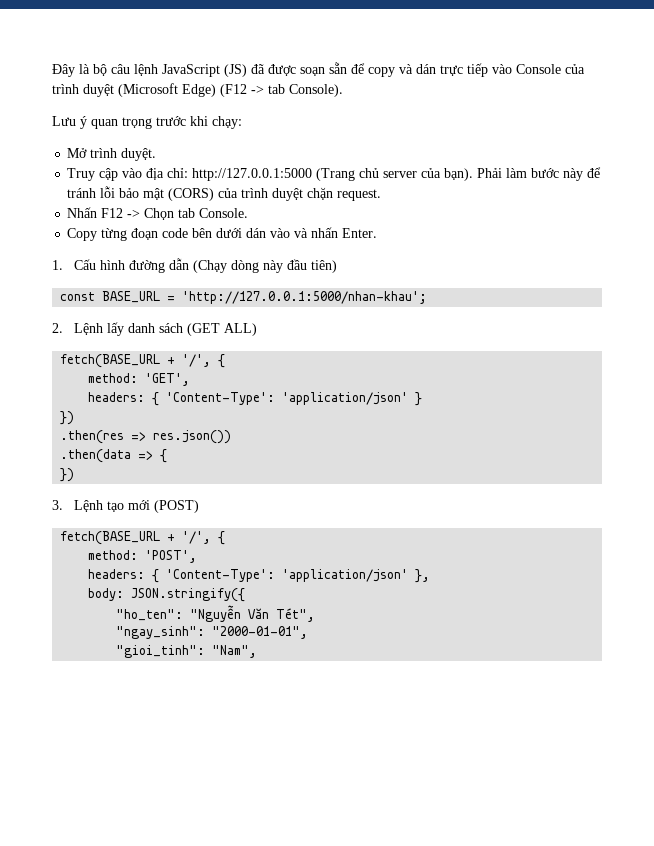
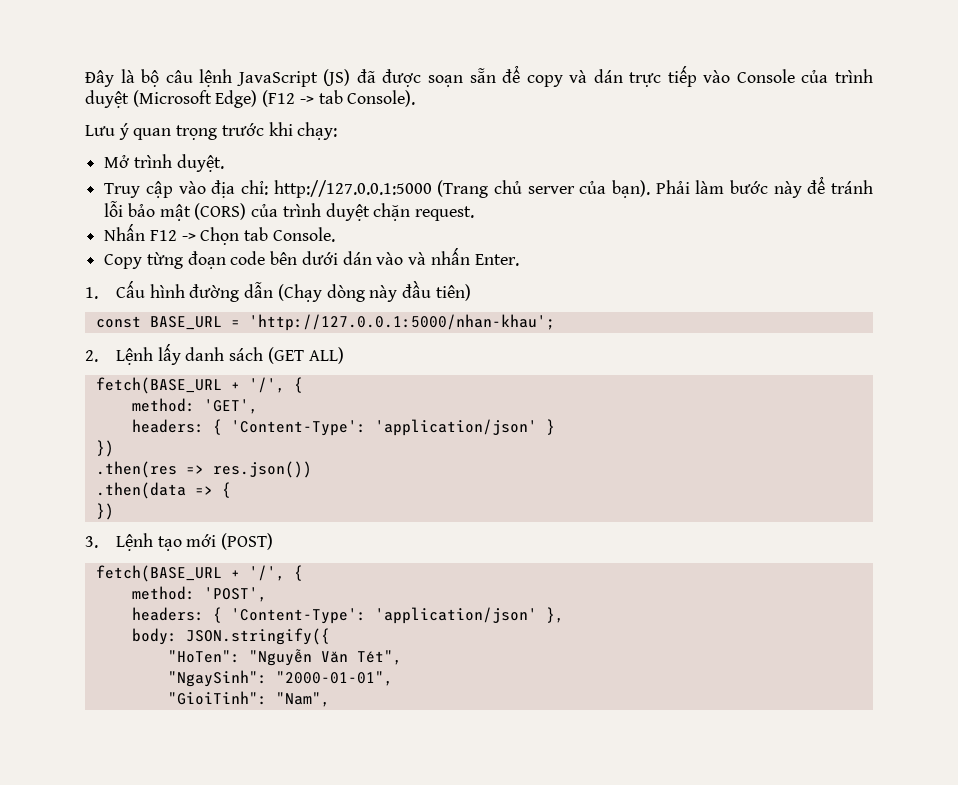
[116,609,184,621] "ho_ten": -> [167,650,240,663] "HoTen":
[116,626,206,639] "ngay_sinh": -> [167,670,267,687] "NgaySinh":
[116,645,206,658] "gioi_tinh": -> [167,691,267,705] "GioiTinh":

